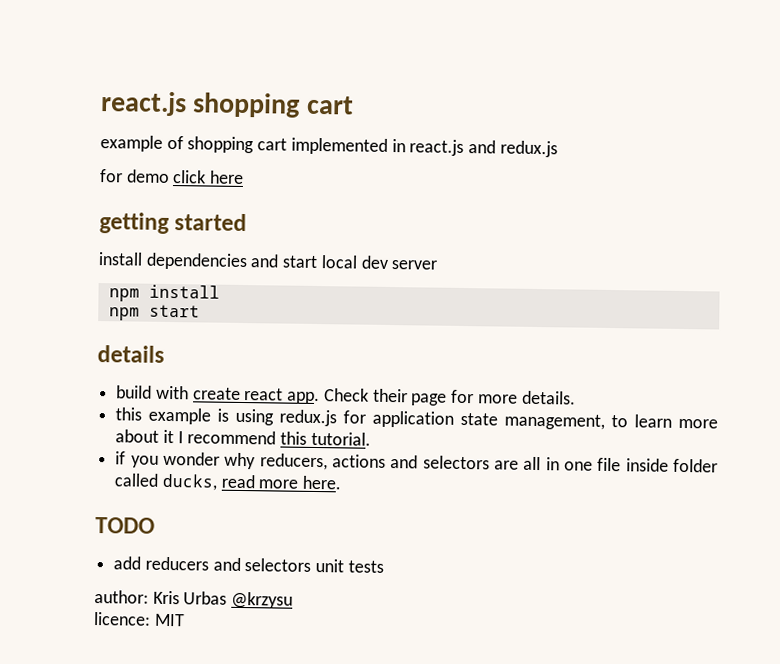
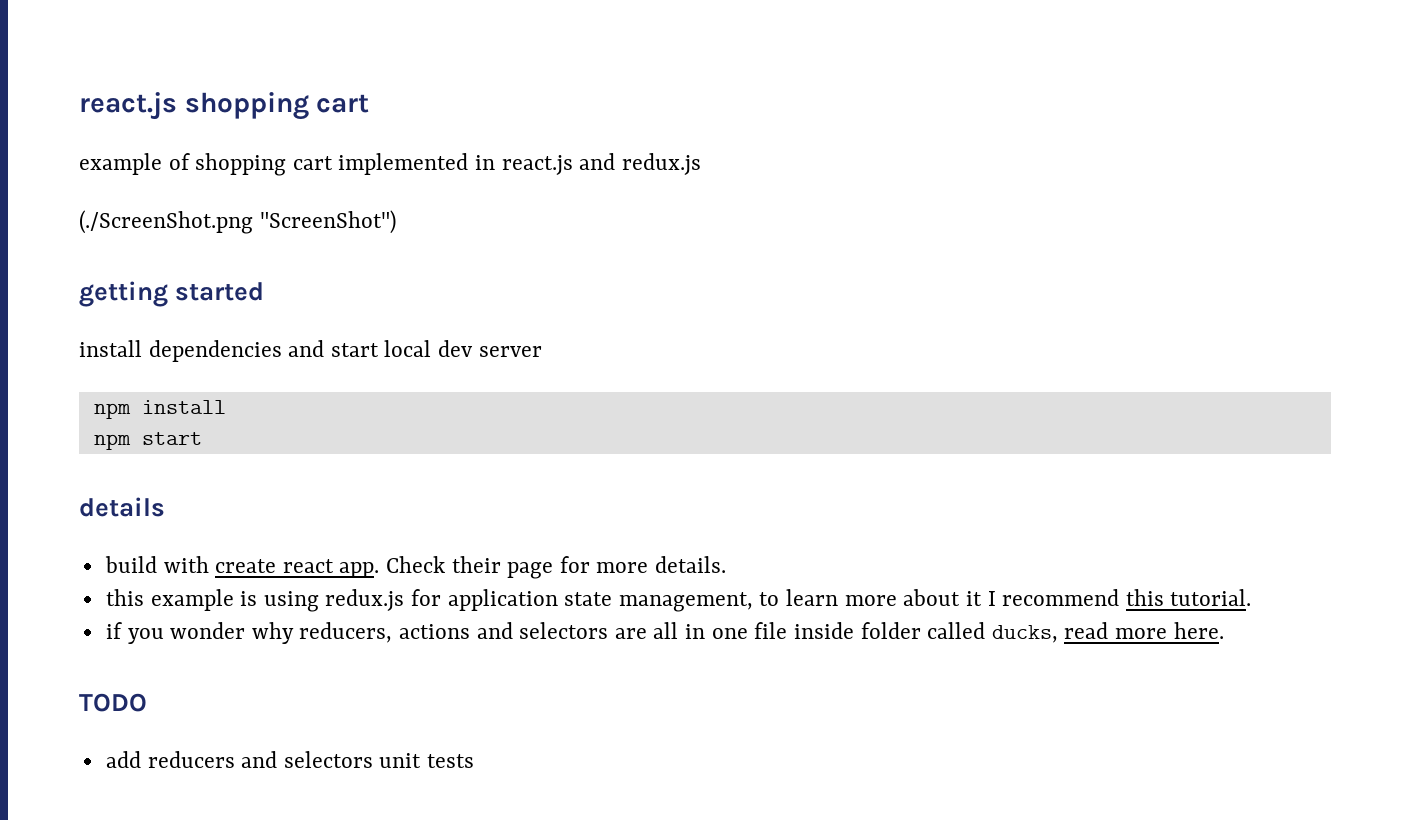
[100,169,245,184] for demo click here -> [79,210,396,234] (./ScreenShot.png "ScreenShot")
[94,590,294,609] [93,611,185,627] // author: Kris Urbas @krzysu // licence: MIT -> (475, 761) none

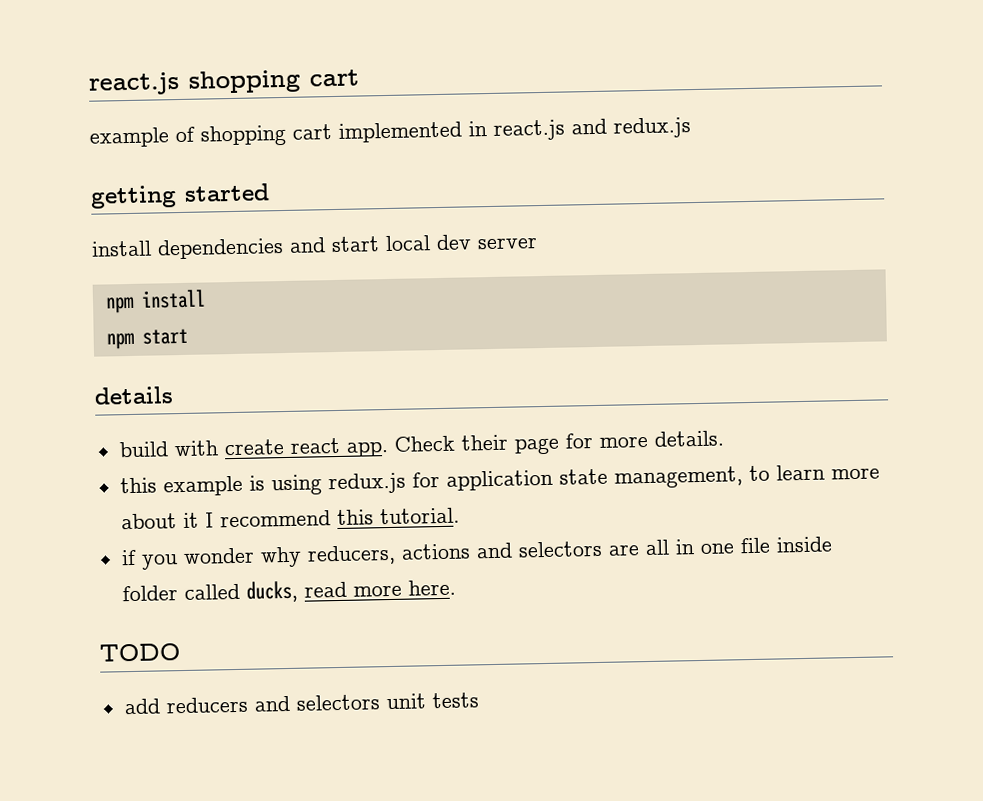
[79,210,396,234] // (./ScreenShot.png "ScreenShot") -> (691, 128) none

